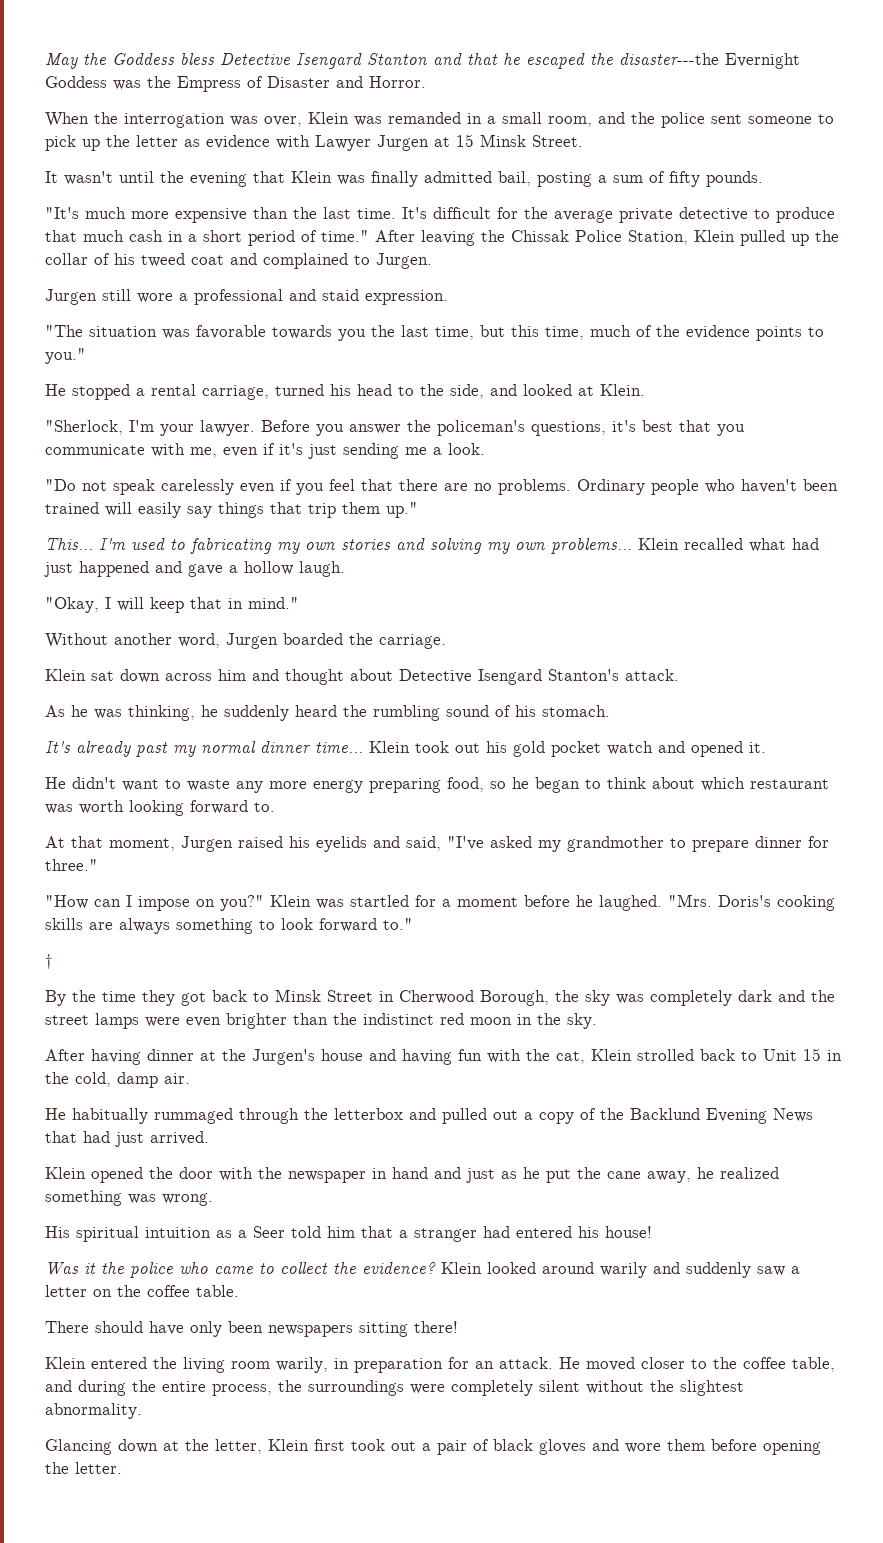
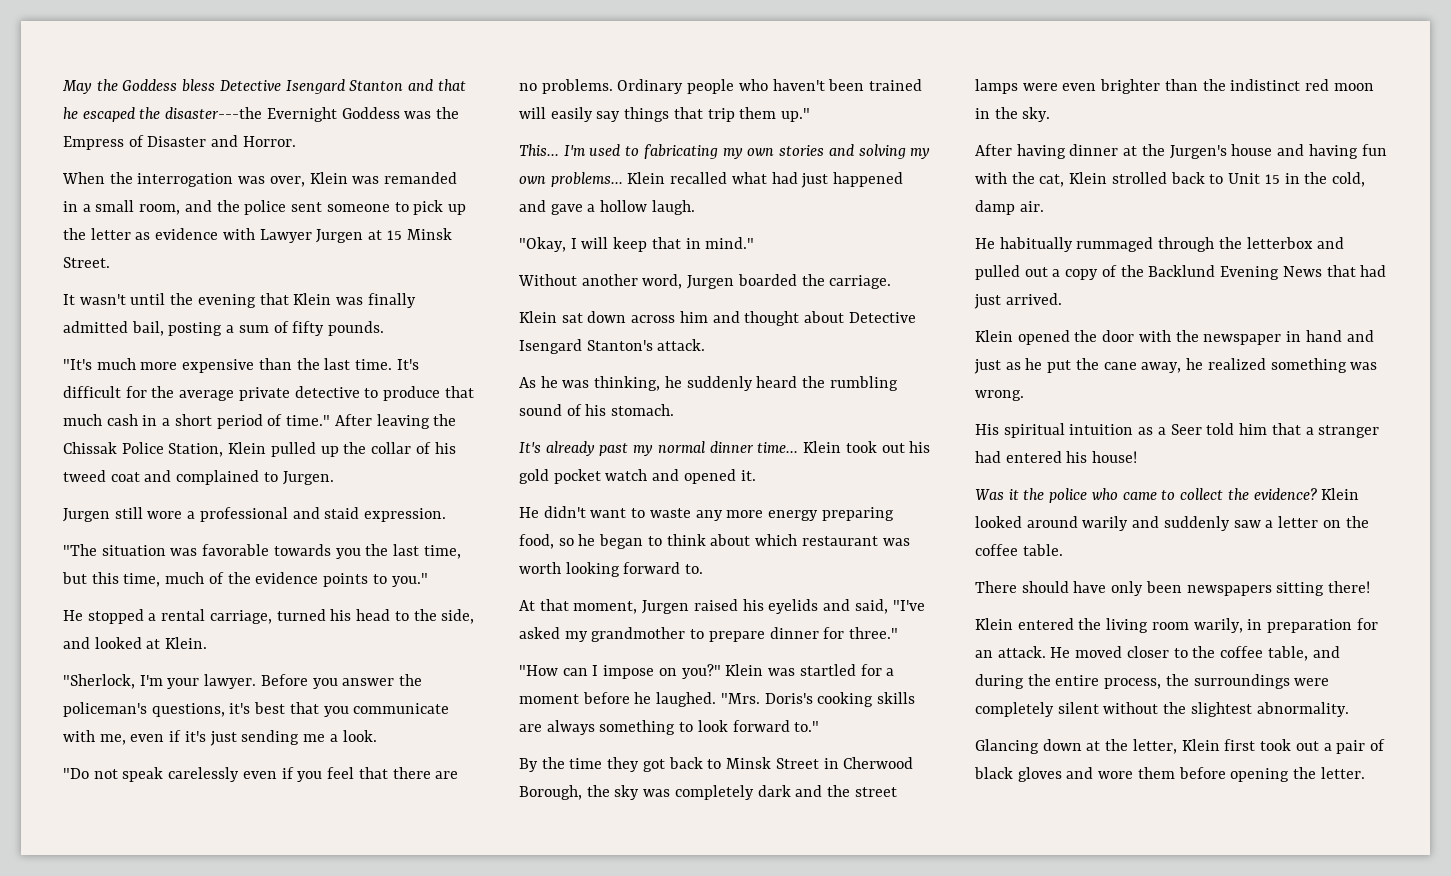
[45,954,53,969] // † -> (820, 726) none

